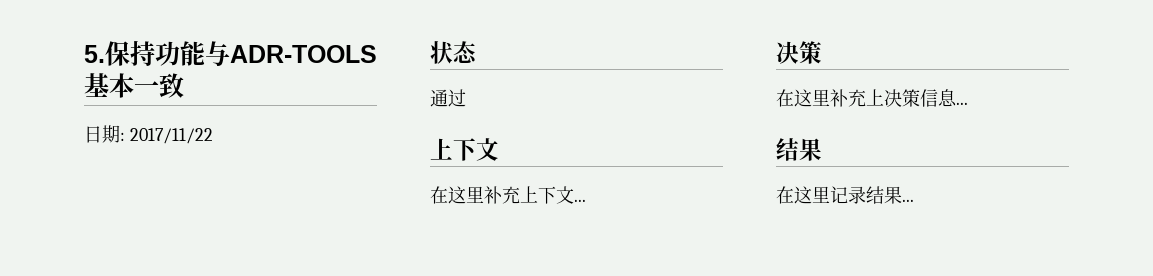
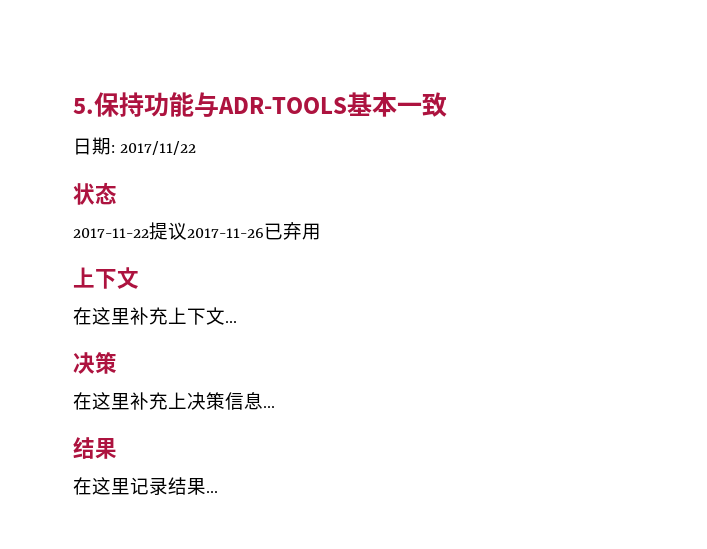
[430,89,466,107] 通过 -> [73,222,321,240] 2017-11-22提议2017-11-26已弃用

